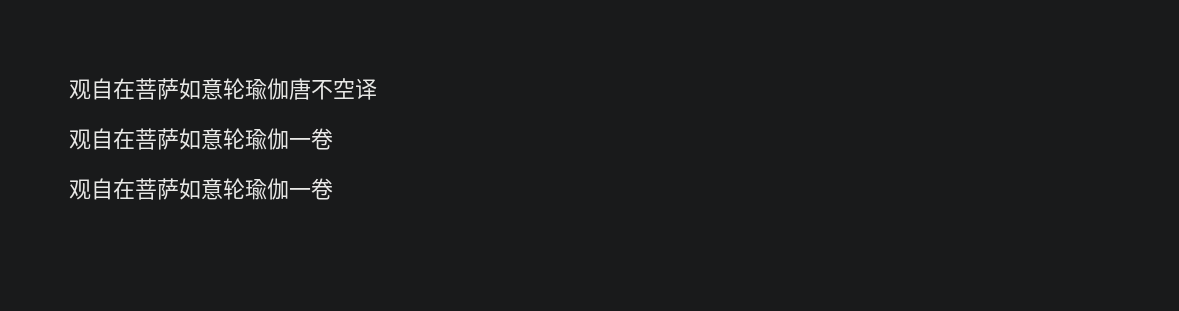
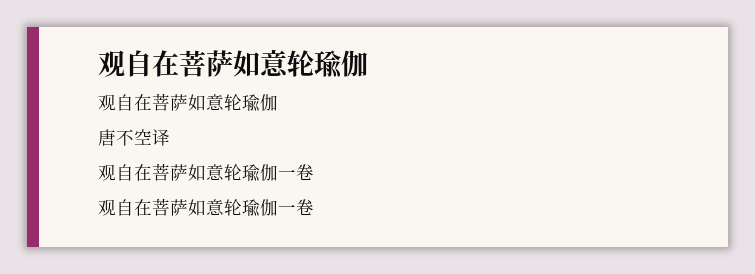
[69,78,289,100] 观自在菩萨如意轮瑜伽 -> [98,49,368,78] [98,93,278,112] 观自在菩萨如意轮瑜伽 // 观自在菩萨如意轮瑜伽 //

